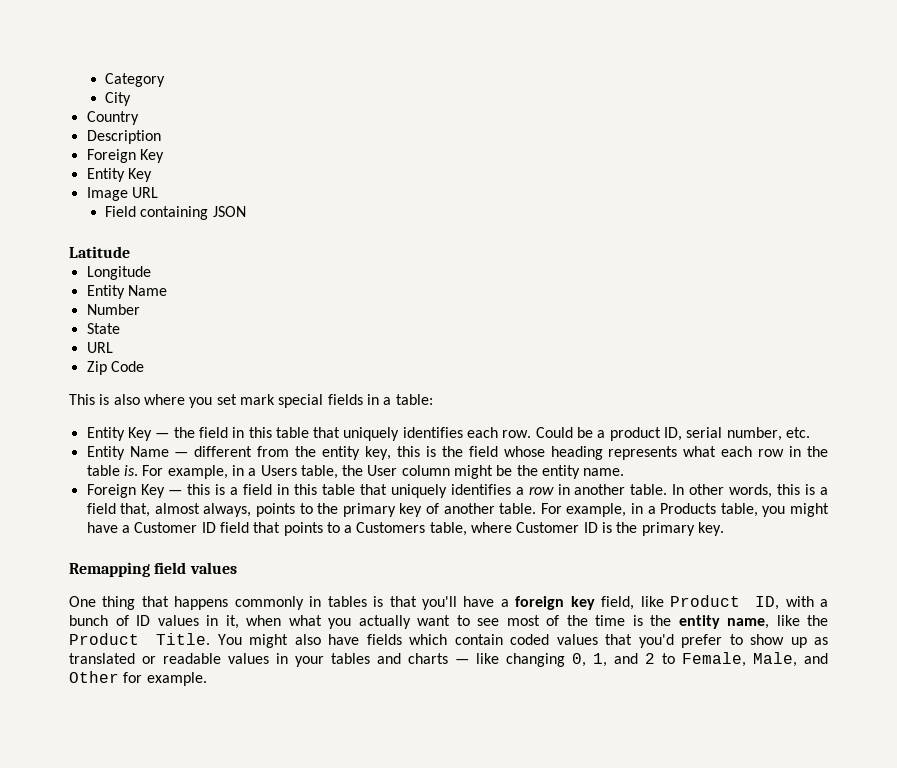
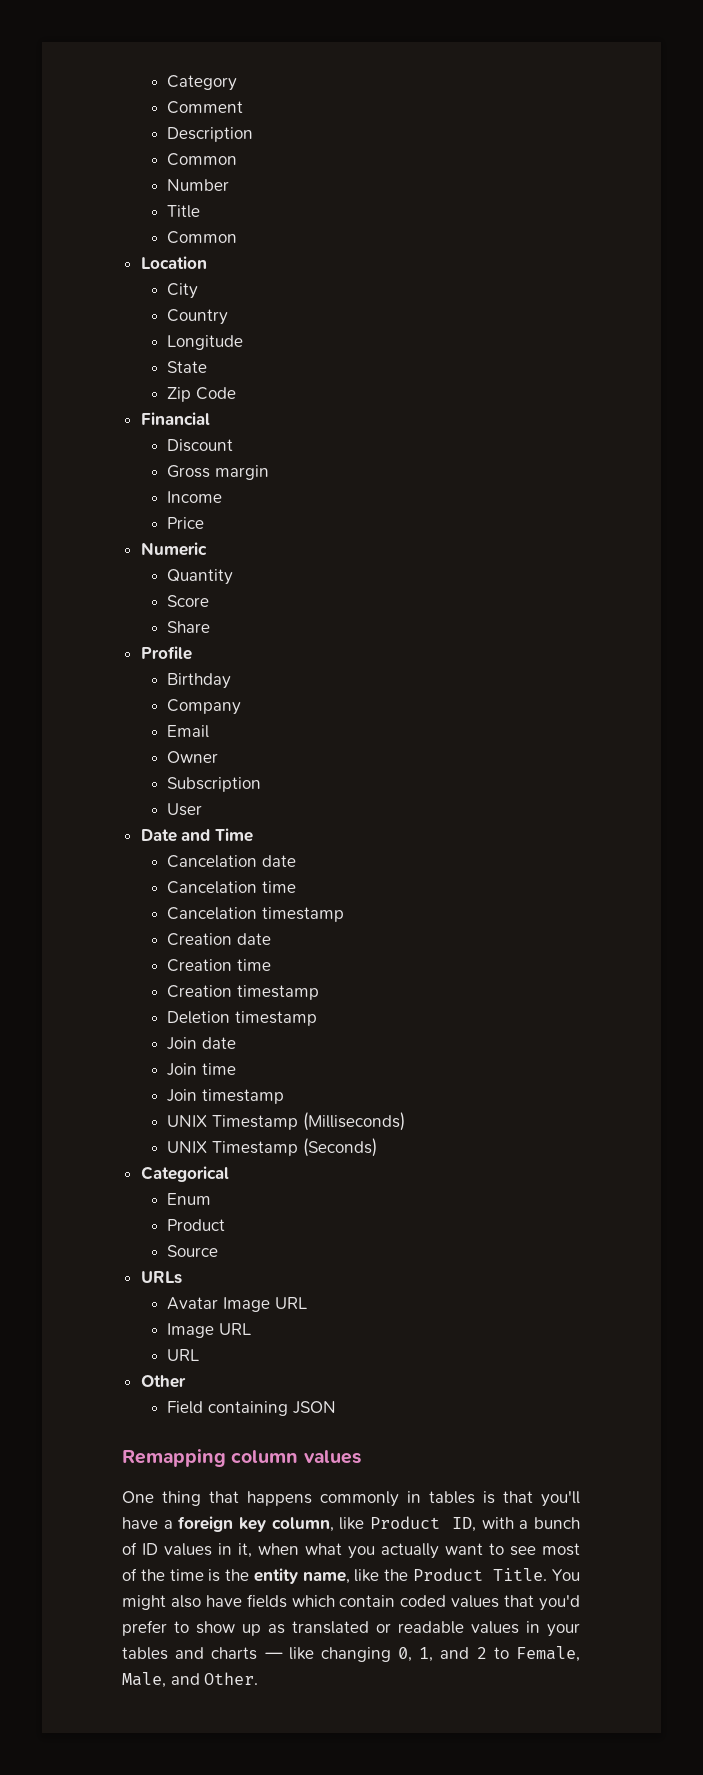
[105,92,132,106] [86,111,139,125] [86,130,161,144] [86,149,164,163] [86,168,152,182] [86,187,158,201] City // Country // Description // Foreign Key // Entity Key // Image URL -> [167,101,244,114] [167,127,254,142] [167,153,238,166] [167,179,230,191] [167,205,201,218] [167,231,238,244] [140,256,207,269] [167,283,199,299] [167,309,229,325] [167,335,244,350] [167,361,208,373] [167,387,237,402] [140,412,210,425] [167,439,234,452] [167,465,270,480] [167,491,223,503] [167,517,205,529] [140,542,207,556] [167,569,234,585] [167,595,210,607] [167,621,211,633] [140,646,192,660] [167,673,232,689] [167,699,242,715] [167,725,210,738] [167,751,219,763] [167,777,262,792] [167,803,203,816] [140,828,253,842] [167,855,297,868] [167,881,297,894] [167,907,345,922] [167,933,272,946] [167,959,272,972] [167,985,320,1000] [167,1011,318,1026] [167,1037,237,1050] [167,1063,237,1076] [167,1089,285,1104] [167,1112,405,1131] [167,1138,377,1157] [140,1166,229,1182] [167,1193,212,1205] [167,1219,226,1231] [167,1245,219,1257] [140,1271,182,1284] [167,1297,307,1312] [167,1323,252,1338] [167,1349,200,1361] [140,1375,186,1388] Comment // Description // Common // Number // Title // Common // Location // City // Country // Longitude // State // Zip Code // Financial // Discount // Gross margin // Income // Price // Numeric // Quantity // Score // Share // Profile // Birthday // Company // Email // Owner // Subscription // User // Date and Time // Cancelation date // Cancelation time // Cancelation timestamp // Creation date // Creation time // Creation timestamp // Deletion timestamp // Join date // Join time // Join timestamp // UNIX Timestamp (Milliseconds) // UNIX Timestamp (Seconds) // Categorical // Enum // Product // Source // URLs // Avatar Image URL // Image URL // URL // Other
[69,246,130,258] [86,266,151,280] [86,285,167,299] [86,304,140,315] [86,323,120,334] [86,342,113,353] [86,361,144,375] [69,394,433,408] [86,427,811,441] [86,446,828,460] [86,465,625,479] [86,484,829,498] [86,503,830,517] [86,522,725,536] [69,562,187,577] Latitude // Longitude // Entity Name // Number // State // URL // Zip Code // This is also where you set mark special fields in a table: // Entity Key — the field in this table that uniquely identifies each row. Could be a product ID, serial number, etc. // Entity Name — different from the entity key, this is the field whose heading represents what each row in the table is. For example, in a Users table, the User column might be the entity name. // Foreign Key — this is a field in this table that uniquely identifies a row in another table. In other words, this is a field that, almost always, points to the primary key of another table. For example, in a Products table, you might have a Customer ID field that points to a Customers table, where Customer ID is the primary key. // Remapping field -> [122,1449,299,1467] Remapping column
[601,596,635,610] field, -> [271,1517,334,1532] column,
[69,671,207,686] Other for example. -> [204,1672,259,1685] Other.

